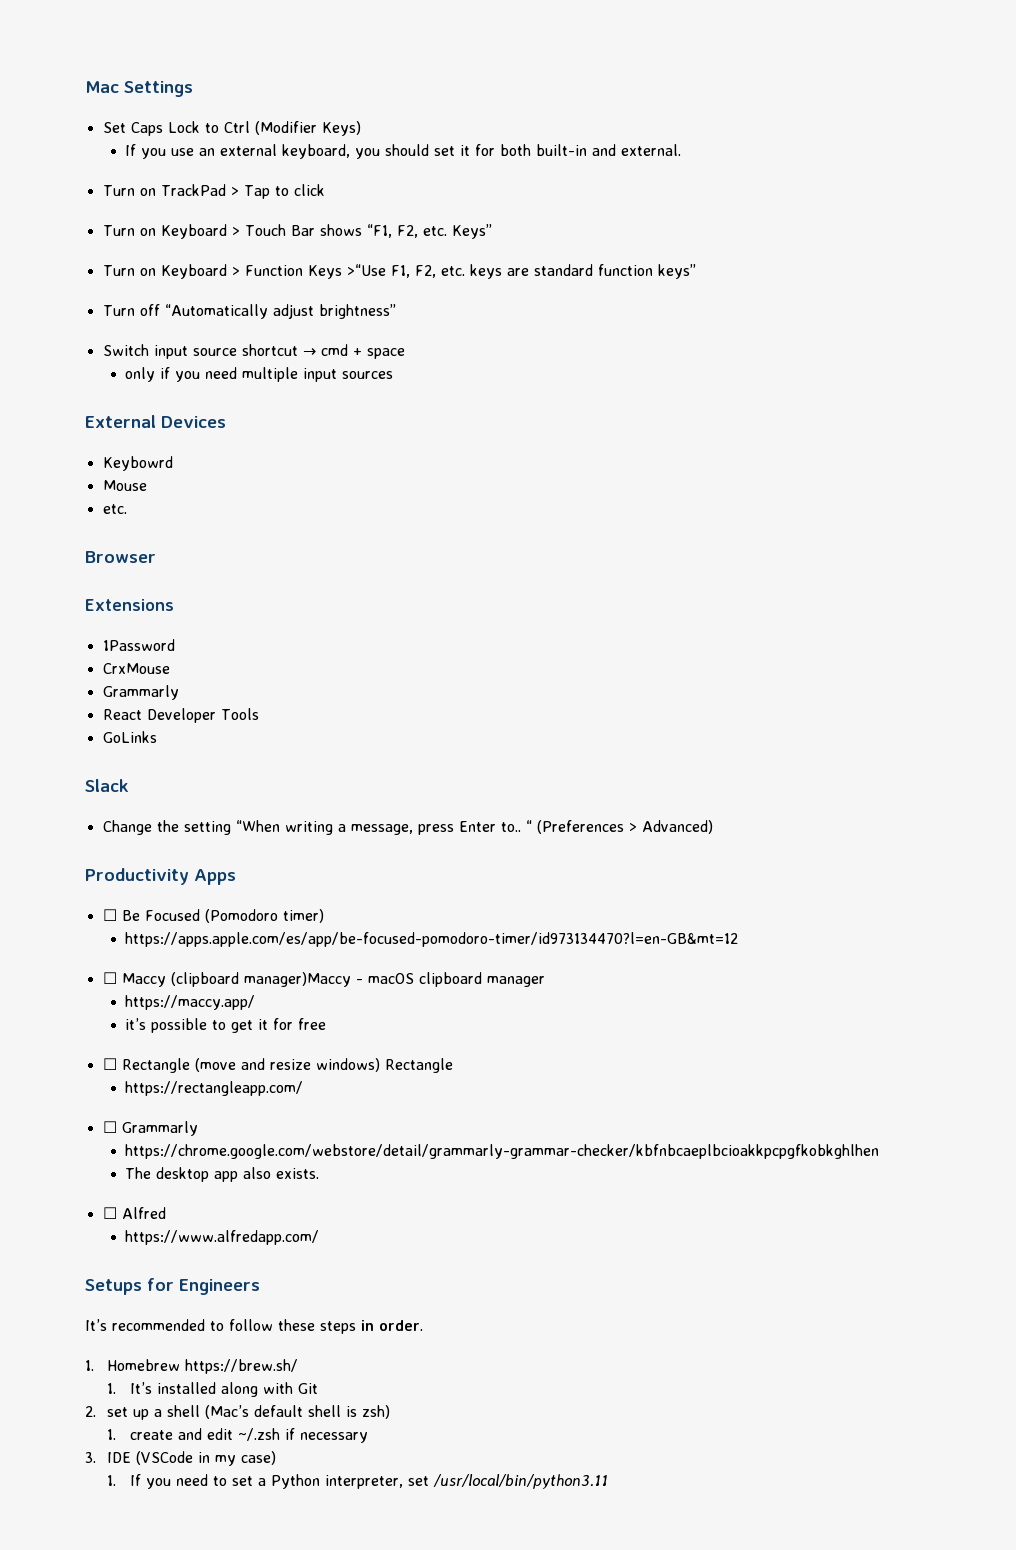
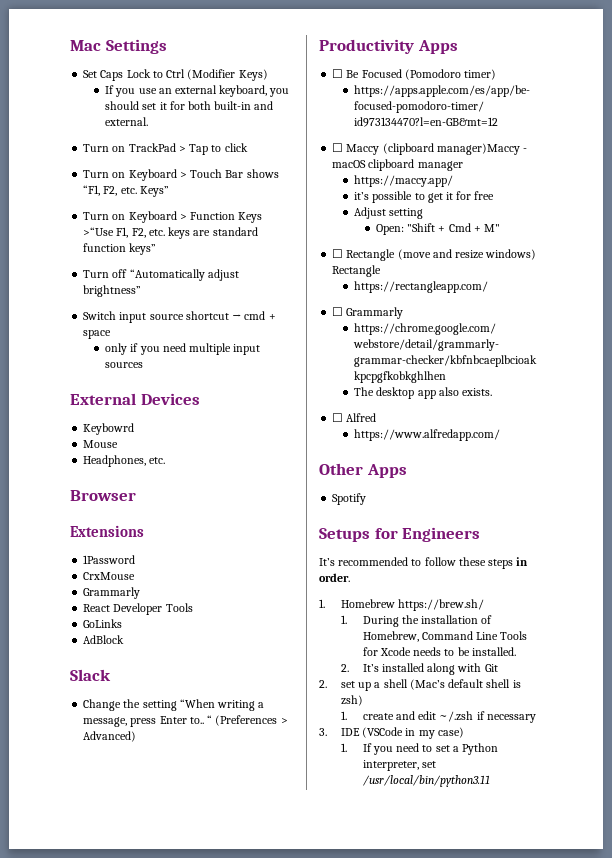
(147, 485) none -> [83,455,147,467] Headphones,
(157, 737) none -> [83,635,125,644] // AdBlock
(326, 1024) none -> [354,207,424,219] [375,223,501,235] // Adjust setting // Open: "Shift + Cmd + M"
(319, 1237) none -> [319,463,407,478] [332,493,367,505] // Other Apps // Spotify
(117, 1388) none -> [362,615,493,627] [362,631,528,642] [362,647,516,656] [340,664,349,672] During the installation of Homebrew, Command Line Tools for Xcode needs to be installed. // 2.

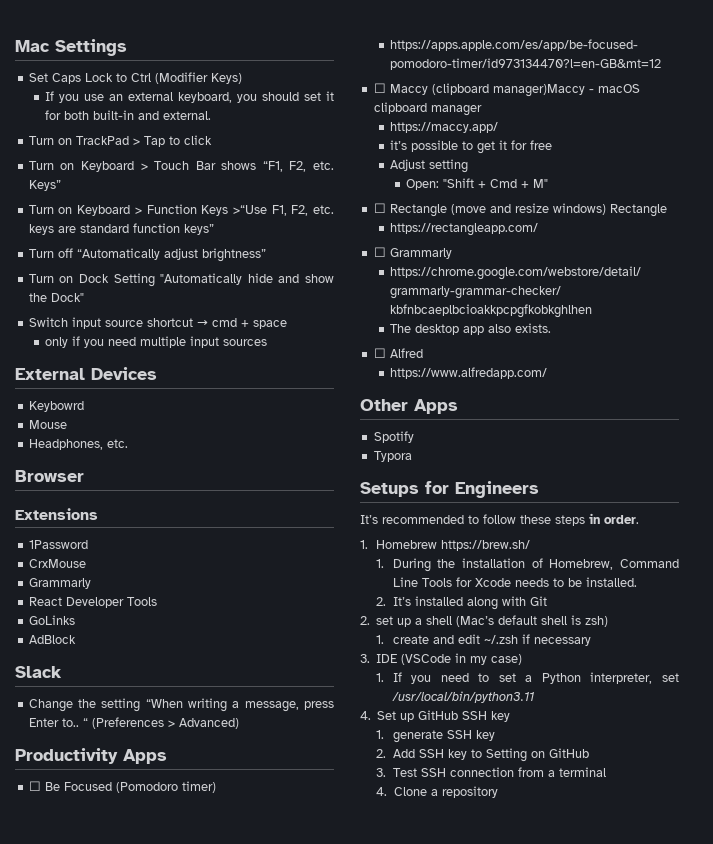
(142, 291) none -> [28,273,334,287] [28,293,84,302] // Turn on Dock Setting "Automatically hide and show the Dock"
(367, 499) none -> [373,451,412,462] // Typora
(490, 781) none -> [360,710,511,722] [376,730,495,743] [376,748,589,762] [376,767,606,777] [376,786,498,798] // 4. Set up GitHub SSH key // 1. generate SSH key // 2. Add SSH key to Setting on GitHub // 3. Test SSH connection from a terminal // 4. Clone a repository

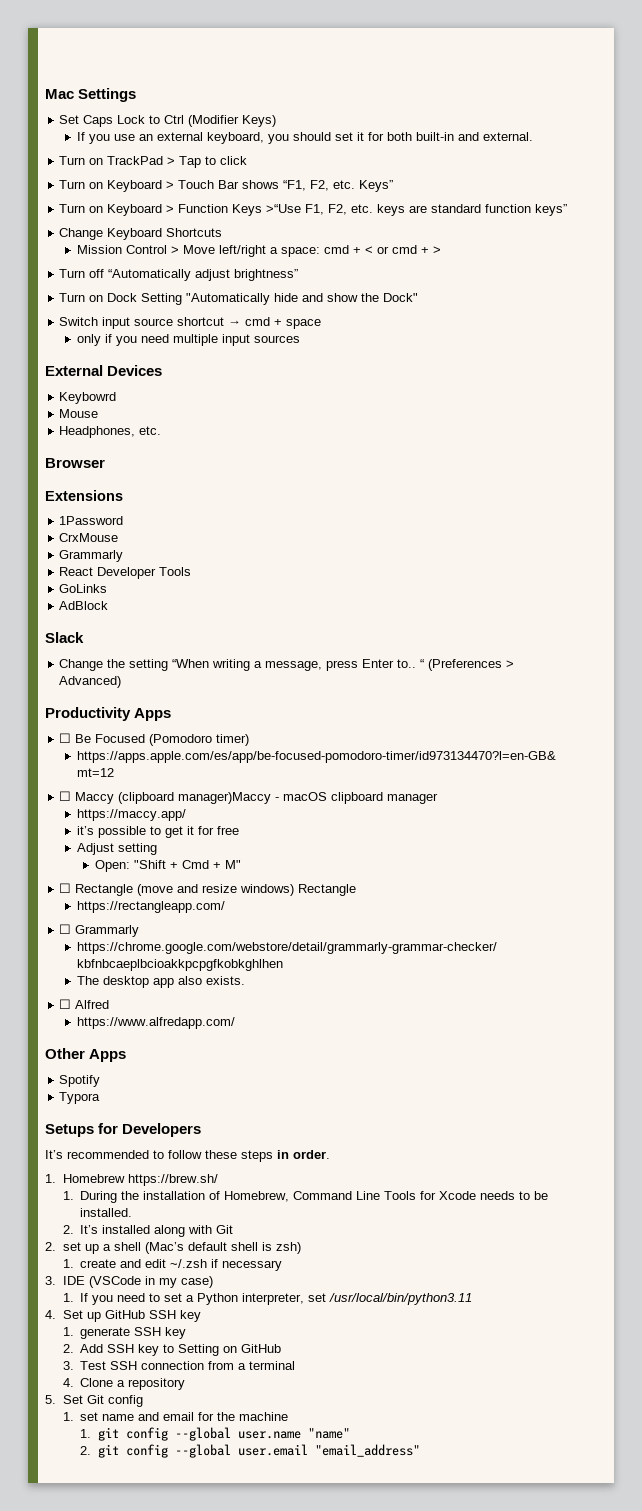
(214, 229) none -> [59,228,223,240] [76,245,441,257] // Change Keyboard Shortcuts // Mission Control > Move left/right a space: cmd + < or cmd + >
[455,481,539,498] Engineers -> [122,1123,202,1137] Developers
(498, 792) none -> [45,1395,143,1407] [62,1412,289,1421] [80,1427,350,1441] [80,1444,420,1458] // 5. Set Git config // 1. set name and email for the machine // 1. git config --global user.name "name" // 2. git config --global user.email "email_address"

